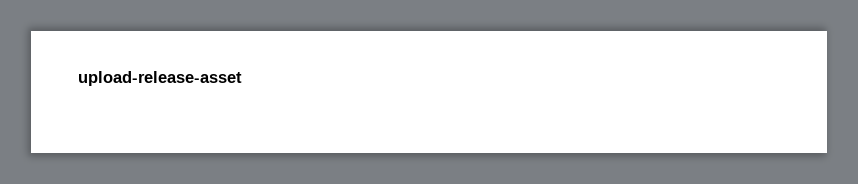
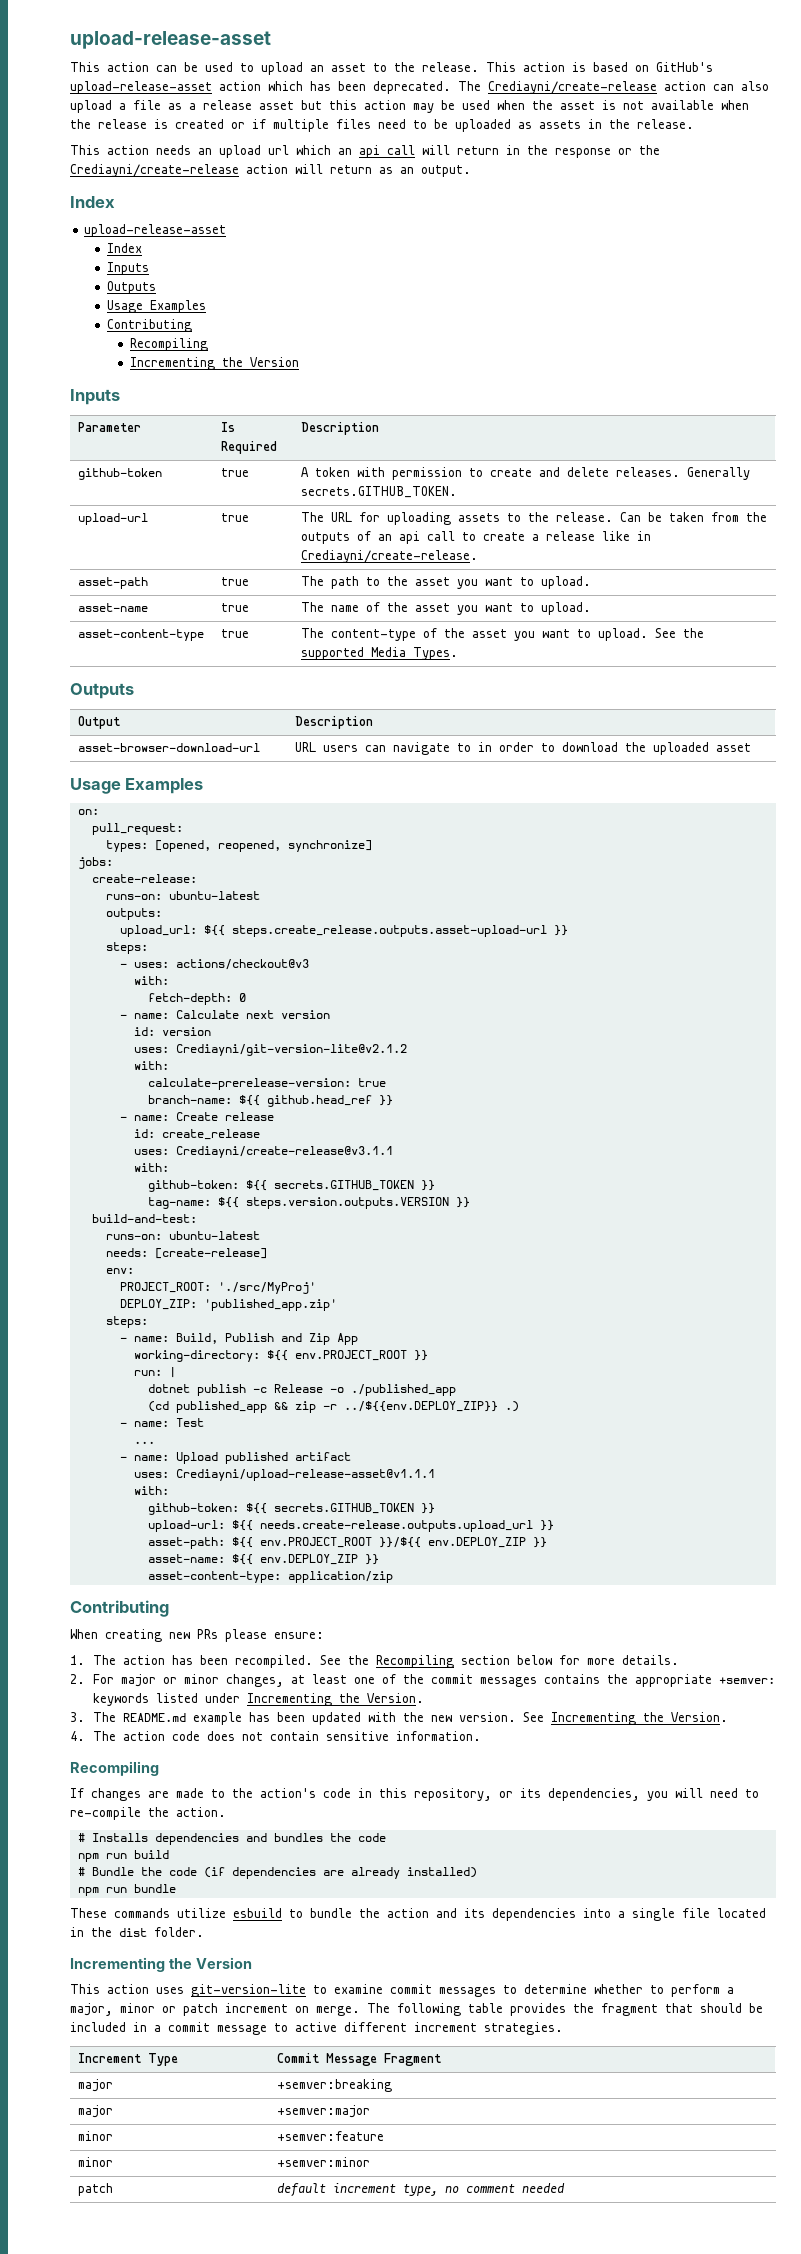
[78,71,242,86] upload-release-asset -> [70,31,271,49] [70,62,713,75] [70,81,769,94] [70,100,749,113] [70,119,694,132] [70,145,660,158] [70,164,471,177] [70,196,115,208] [84,224,227,237] [107,243,143,253] [107,262,150,275] [107,281,157,294] [107,300,207,313] [107,319,193,332] [129,338,208,351] [129,357,299,370] [70,389,120,405] [78,422,142,432] [221,422,236,432] [221,441,278,454] [301,422,380,435] [78,468,163,480] [221,468,250,477] [301,467,751,480] [301,486,458,498] [78,513,149,525] [221,513,250,522] [301,512,768,525] [301,531,652,544] [301,550,479,563] [78,577,149,589] [221,577,250,586] [301,576,592,589] [78,603,149,612] [221,603,250,612] [301,602,592,615] [78,629,205,641] [221,629,250,638] [301,628,705,641] [301,647,459,660] [70,683,134,699] [78,716,121,729] [295,716,374,729] [78,743,261,752] [295,742,752,755] [70,778,204,794] [77,808,99,815] [91,823,183,835] [105,840,372,852] [77,857,113,869] [91,874,197,883] [105,891,260,900] [105,908,162,920] [119,925,568,937] [105,942,148,954] [119,959,309,970] [133,976,169,985] [147,993,246,1005] [119,1010,330,1019] [133,1027,211,1036] [133,1044,407,1056] [133,1061,169,1070] [147,1078,386,1090] [147,1095,393,1107] [119,1112,274,1121] [133,1129,260,1140] [133,1146,393,1158] [133,1163,169,1172] [147,1180,435,1192] [147,1197,470,1209] [91,1214,197,1223] [105,1231,260,1240] [105,1248,267,1259] [105,1267,134,1274] [119,1282,316,1294] [119,1299,337,1311] [105,1316,148,1328] [119,1333,358,1345] [133,1350,428,1362] [133,1367,176,1378] [147,1384,456,1396] [147,1401,519,1413] [119,1418,204,1427] [133,1441,155,1444] [119,1452,351,1464] [133,1469,435,1481] [133,1486,169,1495] [147,1503,435,1515] [147,1520,554,1532] [147,1537,547,1549] [147,1554,379,1565] [147,1571,393,1583] [70,1600,169,1617] [70,1629,324,1642] [70,1655,679,1668] [70,1674,775,1687] [92,1693,424,1706] [70,1712,728,1725] [70,1731,481,1741] [70,1761,159,1776] [70,1788,759,1801] [70,1807,226,1820] [77,1833,386,1845] [77,1850,169,1862] [77,1867,477,1879] [77,1884,176,1896] [70,1908,766,1921] [70,1927,204,1937] [70,1957,252,1972] [70,1984,734,1997] [70,2003,763,2016] [70,2022,563,2035] [78,2053,179,2066] [277,2053,442,2066] [78,2079,114,2092] [277,2079,393,2092] [78,2105,114,2118] [277,2105,371,2118] [78,2131,114,2141] [277,2131,385,2141] [78,2157,114,2167] [277,2157,371,2167] [78,2183,114,2196] [277,2183,566,2197] upload-release-asset // This action can be used to upload an asset to the release. This action is based on GitHub's upload-release-asset action which has been deprecated. The Crediayni/create-release action can also upload a file as a release asset but this action may be used when the asset is not available when the release is created or if multiple files need to be uploaded as assets in the release. // This action needs an upload url which an api call will return in the response or the Crediayni/create-release action will return as an output. // Index // upload-release-asset // Index // Inputs // Outputs // Usage Examples // Contributing // Recompiling // Incrementing the Version // Inputs // Parameter | Is Required | Description // github-token | true | A token with permission to create and delete releases. Generally secrets.GITHUB_TOKEN. // upload-url | true | The URL for uploading assets to the release. Can be taken from the outputs of an api call to create a release like in Crediayni/create-release. // asset-path | true | The path to the asset you want to upload. // asset-name | true | The name of the asset you want to upload. // asset-content-type | true | The content-type of the asset you want to upload. See the supported Media Types. // Outputs // Output | Description // asset-browser-download-url | URL users can navigate to in order to download the uploaded asset // Usage Examples // on: // pull_request: // types: [opened, reopened, synchronize] // jobs: // create-release: // runs-on: ubuntu-latest // outputs: // upload_url: ${{ steps.create_release.outputs.asset-upload-url }} // steps: // - uses: actions/checkout@v3 // with: // fetch-depth: 0 // - name: Calculate next version // id: version // uses: Crediayni/git-version-lite@v2.1.2 // with: // calculate-prerelease-version: true // branch-name: ${{ github.head_ref }} // - name: Create release // id: create_release // uses: Crediayni/create-release@v3.1.1 // with: // github-token: ${{ secrets.GITHUB_TOKEN }} // tag-name: ${{ steps.version.outputs.VERSION }} // build-and-test: // runs-on: ubuntu-latest // needs: [create-release] // env: // PROJECT_ROOT: './src/MyProj' // DEPLOY_ZIP: 'published_app.zip' // steps: // - name: Build, Publish and Zip App // working-directory: ${{ env.PROJECT_ROOT }} // run: | // dotnet publish -c Release -o ./published_app // (cd published_app && zip -r ../${{env.DEPLOY_ZIP}} .) // - name: Test // ... // - name: Upload published artifact // uses: Crediayni/upload-release-asset@v1.1.1 // with: // github-token: ${{ secrets.GITHUB_TOKEN }} // upload-url: ${{ needs.create-release.outputs.upload_url }} // asset-path: ${{ env.PROJECT_ROOT }}/${{ env.DEPLOY_ZIP }} // asset-name: ${{ env.DEPLOY_ZIP }} // asset-content-type: application/zip // Contributing // When creating new PRs please ensure: // 1. The action has been recompiled. See the Recompiling section below for more details. // 2. For major or minor changes, at least one of the commit messages contains the appropriate +semver: keywords listed under Incrementing the Version. // 3. The README.md example has been updated with the new version. See Incrementing the Version. // 4. The action code does not contain sensitive information. // Recompiling // If changes are made to the action's code in this repository, or its dependencies, you will need to re-compile the action. // # Installs dependencies and bundles the code // npm run build // # Bundle the code (if dependencies are already installed) // npm run bundle // These commands utilize esbuild to bundle the action and its dependencies into a single file located in the dist folder. // Incrementing the Version // This action uses git-version-lite to examine commit messages to determine whether to perform a major, minor or patch increment on merge. The following table provides the fragment that should be included in a commit message to active different increment strategies. // Increment Type | Commit Message Fragment // major | +semver:breaking // major | +semver:major // minor | +semver:feature // minor | +semver:minor // patch | default increment type, no comment needed

